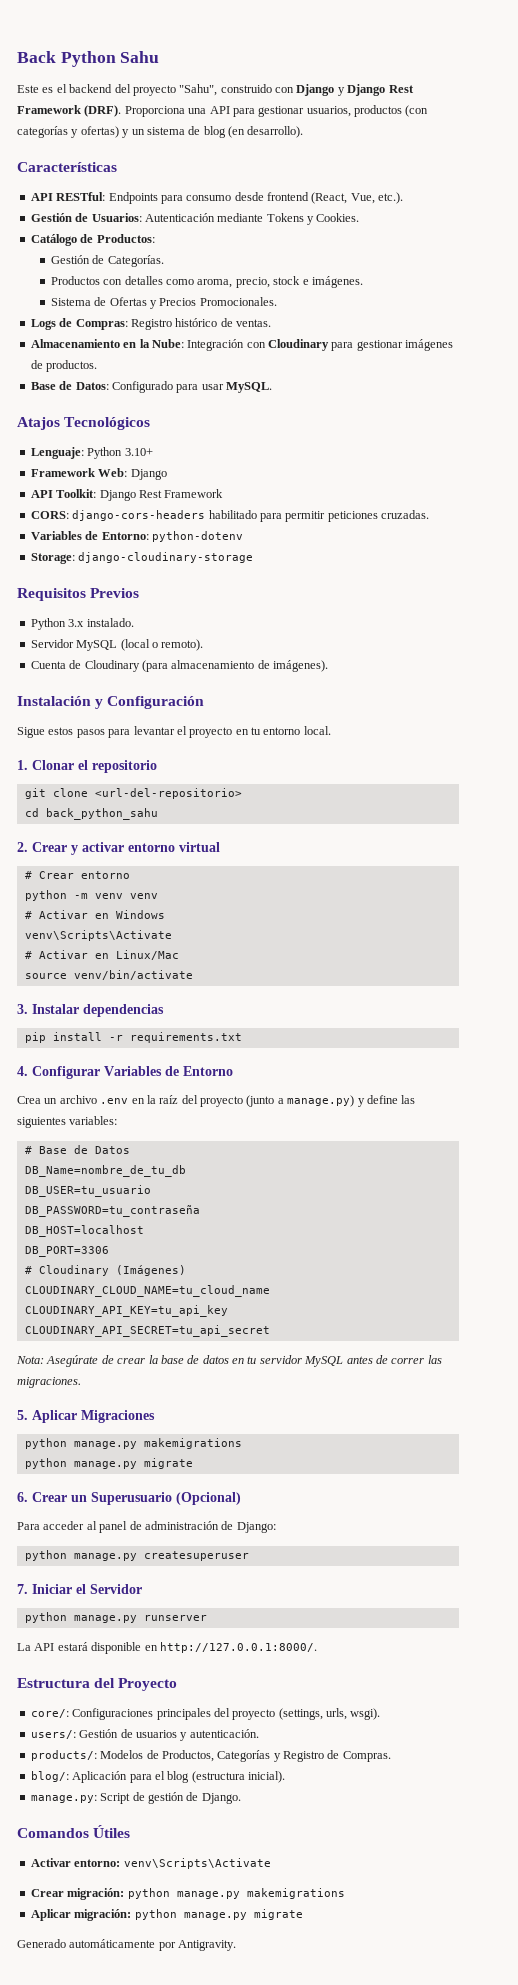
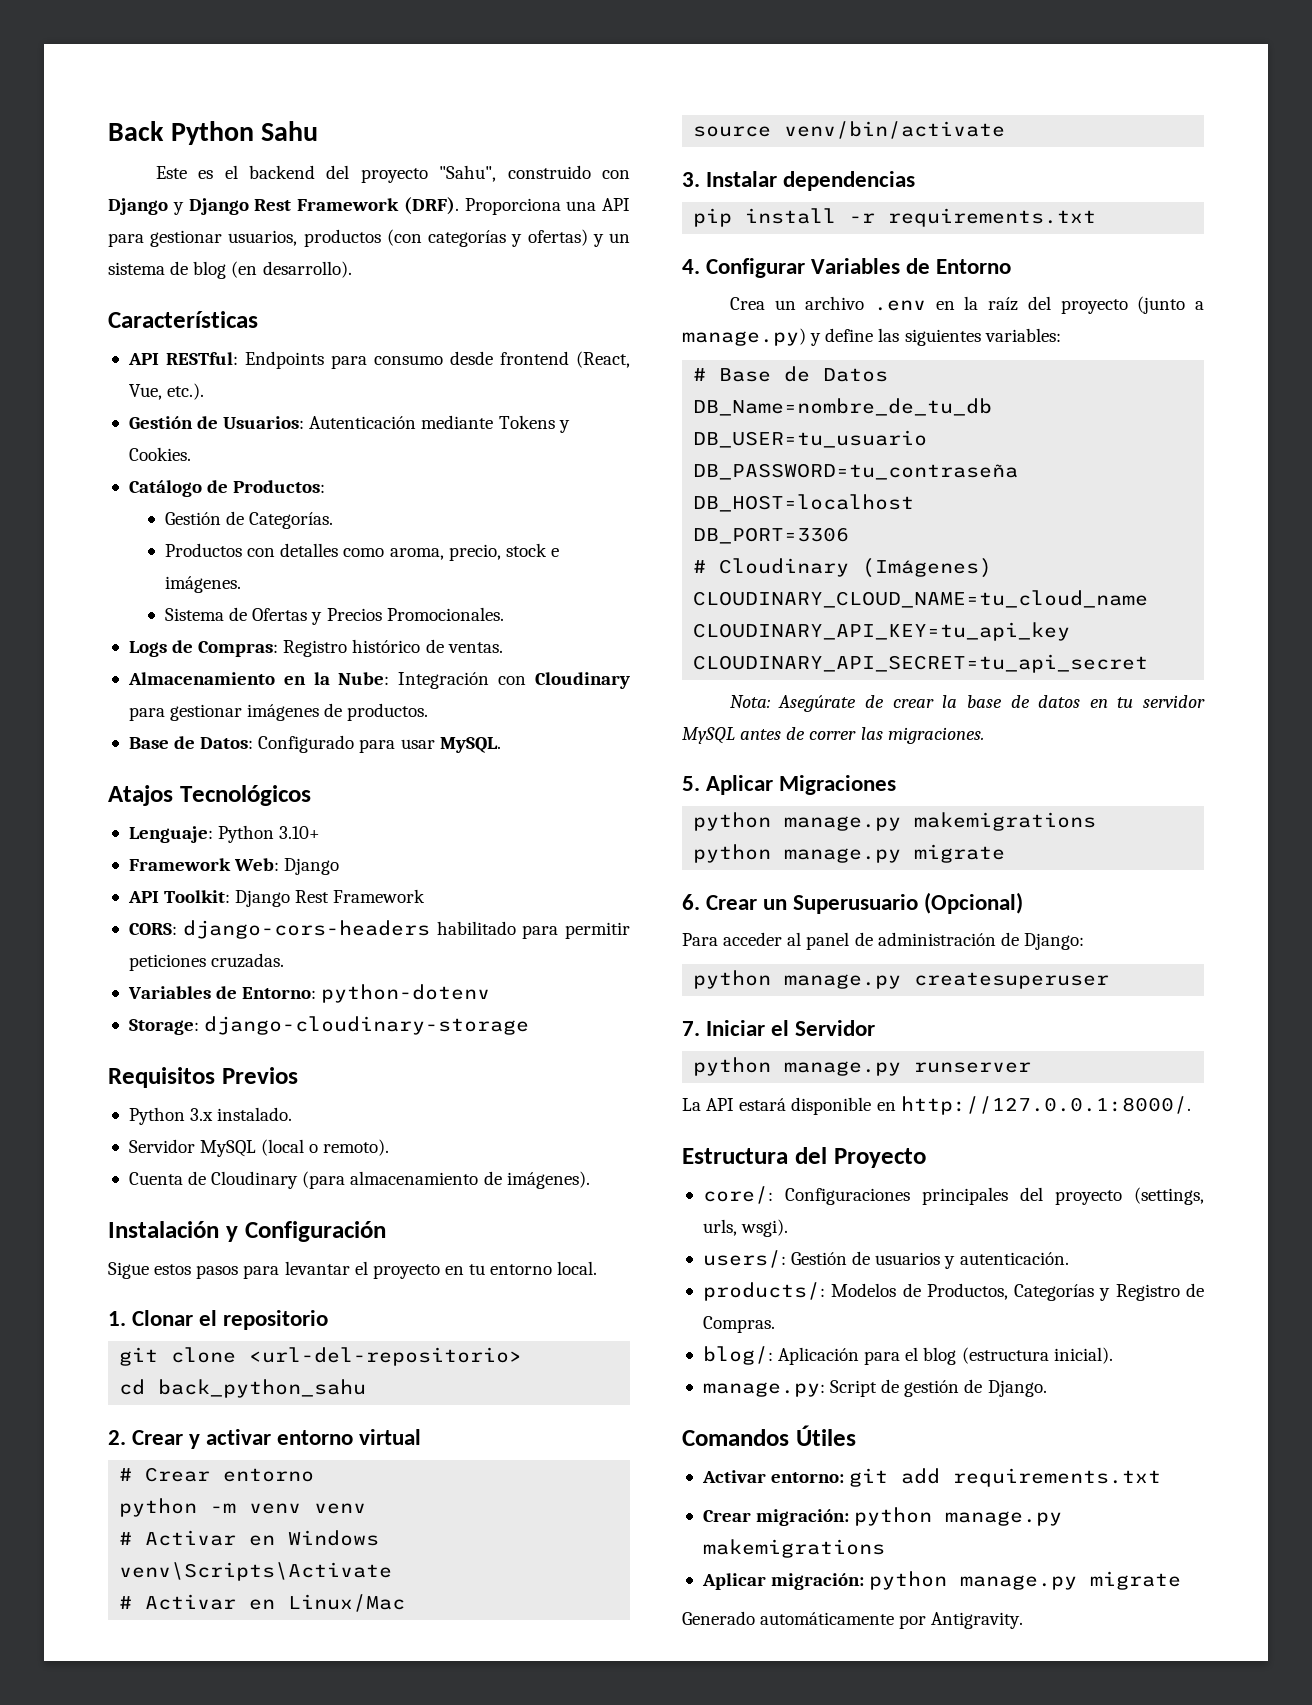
[123,1858,271,1869] venv\Scripts\Activate -> [849,1468,1162,1487] git add requirements.txt

